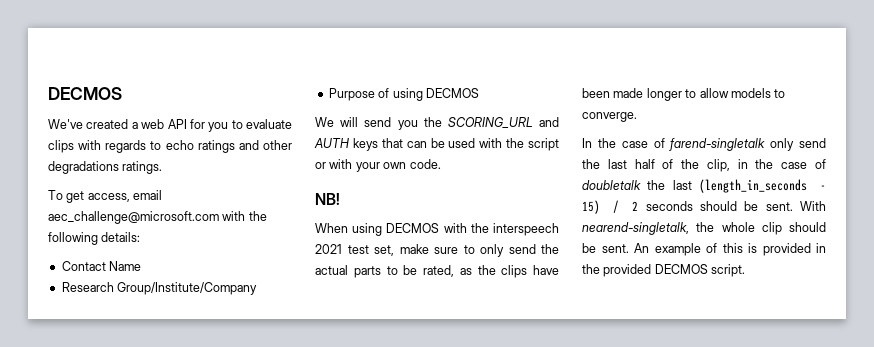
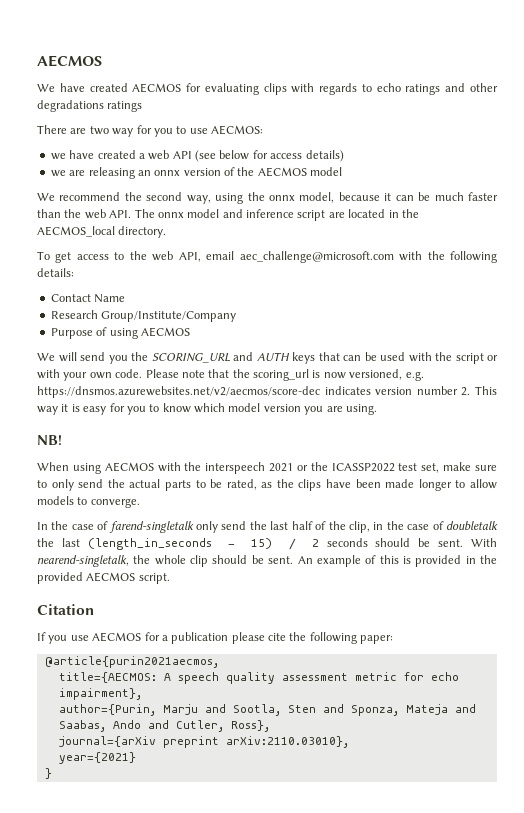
[48,87,122,100] [48,119,292,132] DECMOS // We've created a web API for you to evaluate -> [37,55,102,67] [37,83,259,95] AECMOS // We have created AECMOS for evaluating
[122,161,163,174] [48,190,130,203] ratings. // To get access, -> [107,101,143,112] [37,125,263,137] [50,150,344,162] [50,167,343,179] [37,192,499,204] [37,209,419,221] [37,226,167,238] [37,251,201,263] ratings // There are two way for you to use AECMOS: // we have created a web API (see below for access details) // we are releasing an onnx version of the AECMOS model // We recommend the second way, using the onnx model, because it can be much faster than the web API. The onnx model and inference script are located in the AECMOS_local directory. // To get access to the web API,
[425,88,479,98] DECMOS -> [140,327,190,337] AECMOS
(441, 164) none -> [145,369,424,381] [37,386,498,398] [37,403,377,415] Please note that the scoring_url is now versioned, e.g. https://dnsmos.azurewebsites.net/v2/aecmos/score-dec indicates version number 2. This way it is easy for you to know which model version you are using.
[386,223,440,233] DECMOS -> [104,462,154,472] AECMOS
(342, 249) none -> [296,462,395,472] or the ICASSP2022
[654,264,708,274] DECMOS -> [86,572,136,582] AECMOS
(746, 270) none -> [37,604,94,615] [37,632,394,644] [44,656,219,668] [58,672,459,684] [58,688,142,700] [58,704,476,716] [58,720,270,732] [58,736,349,748] [58,752,136,764] [44,768,52,779] // Citation // If you use AECMOS for a publication please cite the following paper: // @article{purin2021aecmos, // title={AECMOS: A speech quality assessment metric for echo impairment}, // author={Purin, Marju and Sootla, Sten and Sponza, Mateja and Saabas, Ando and Cutler, Ross}, // journal={arXiv preprint arXiv:2110.03010}, // year={2021} // }

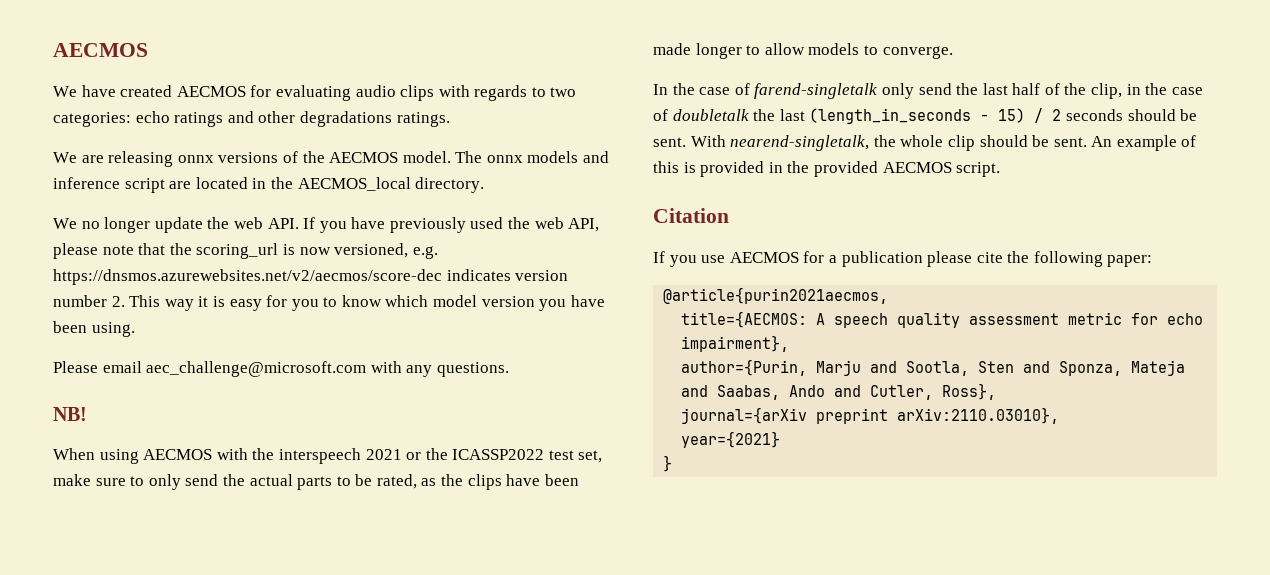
(259, 89) none -> [355,85,396,97] audio
(372, 88) none -> [550,87,577,97] [53,112,131,127] two categories:
[107,101,143,112] [37,125,263,137] [50,150,344,162] [50,167,343,179] [37,192,499,204] [37,209,132,219] ratings // There are two way for you to use AECMOS: // we have created a web API (see below for access details) // we are releasing an onnx version of the AECMOS model // We recommend the second way, using the onnx model, because it can be much faster than the web API. -> [396,112,450,127] [53,151,451,167] ratings. // We are releasing onnx versions of the AECMOS model.
[187,209,220,218] model -> [527,151,579,163] models
[37,251,497,263] [37,268,74,277] [50,294,126,303] [50,310,237,322] [50,327,190,339] [37,352,498,364] [37,369,179,381] To get access to the web API, email aec_challenge@microsoft.com with the following details: // Contact Name // Research Group/Institute/Company // Purpose of using AECMOS // We will send you the SCORING_URL and AUTH keys that can be used with the script or with your own code. Please -> [53,217,600,233] [53,243,98,259] We no longer update the web API. If you have previously used the web API, please
[326,406,343,412] are -> [570,295,605,307] [53,321,87,333] have been
(377, 409) none -> [53,361,509,377] // Please email aec_challenge@microsoft.com with any questions.

